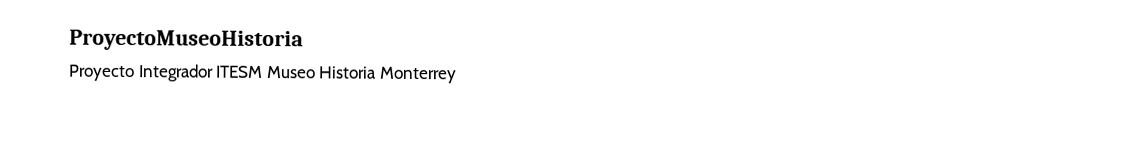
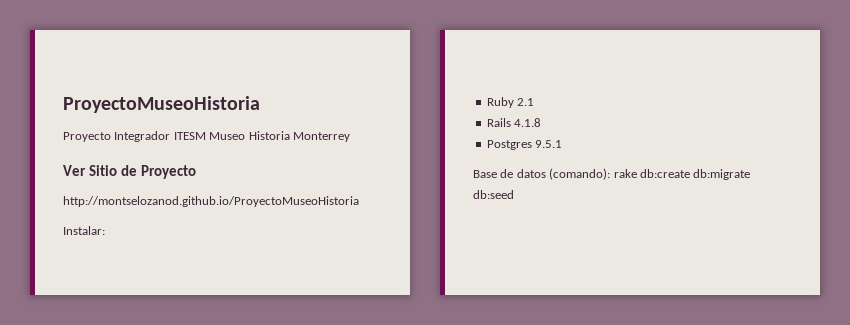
(457, 75) none -> [63,165,196,179] [63,196,359,207] [63,226,105,235] [486,97,535,108] [486,118,542,127] [486,140,563,150] [473,168,751,180] [473,190,514,199] // Ver Sitio de Proyecto // http://montselozanod.github.io/ProyectoMuseoHistoria // Instalar: // Ruby 2.1 // Rails 4.1.8 // Postgres 9.5.1 // Base de datos (comando): rake db:create db:migrate db:seed

